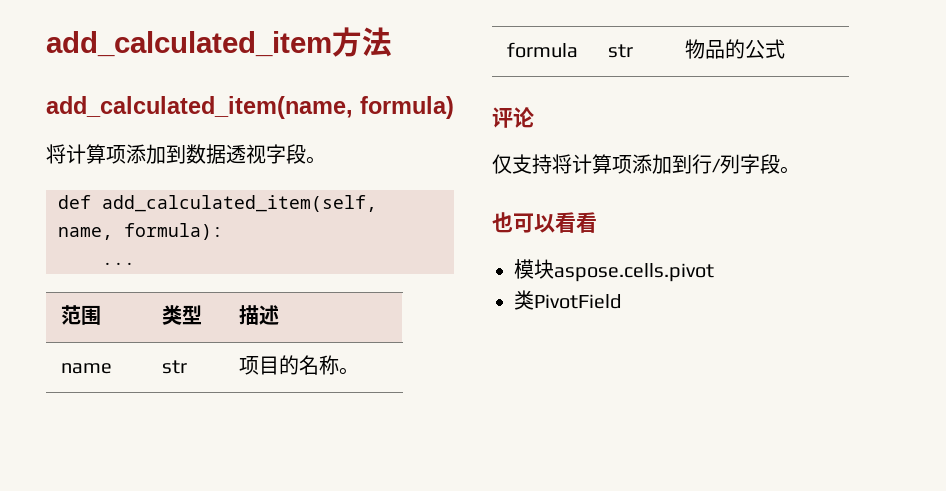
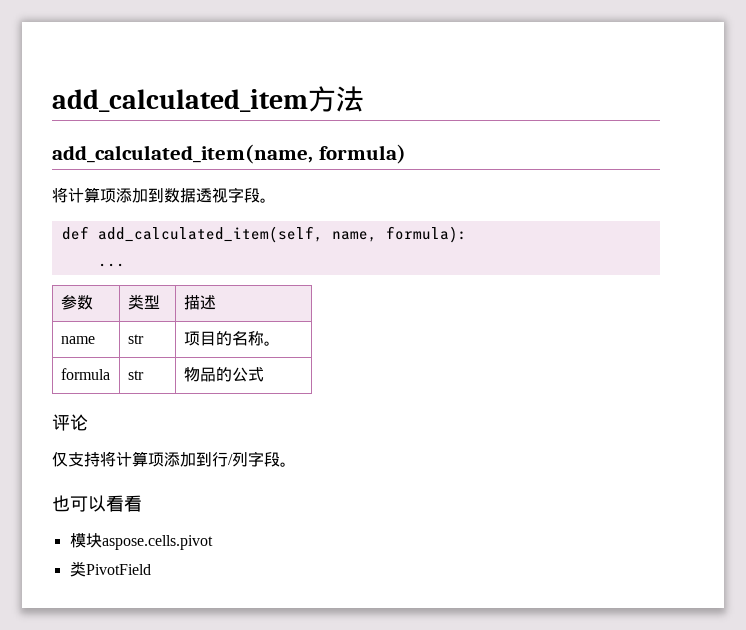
[60,305,101,325] 范围 -> [60,295,93,310] 参数

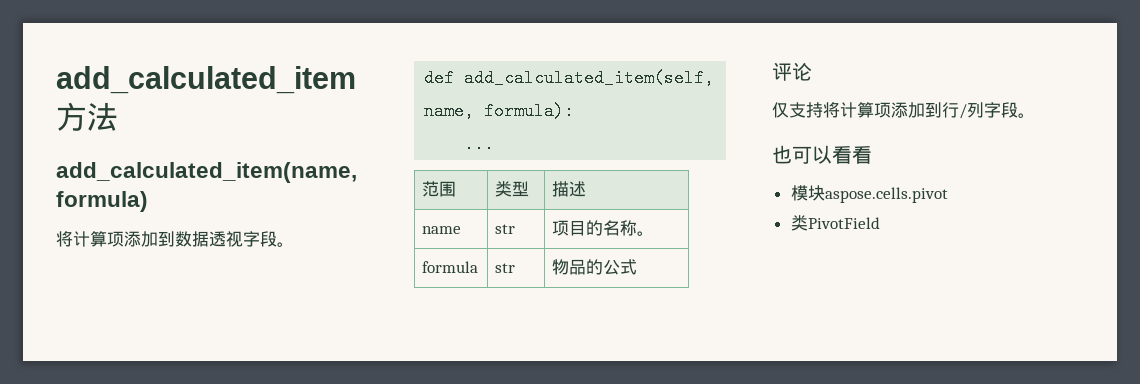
[60,295,93,310] 参数 -> [422,181,457,197] 范围

